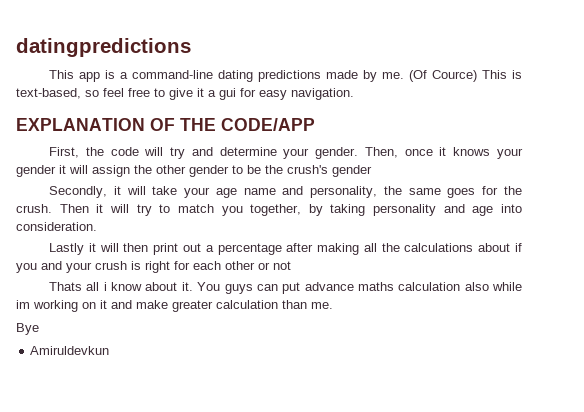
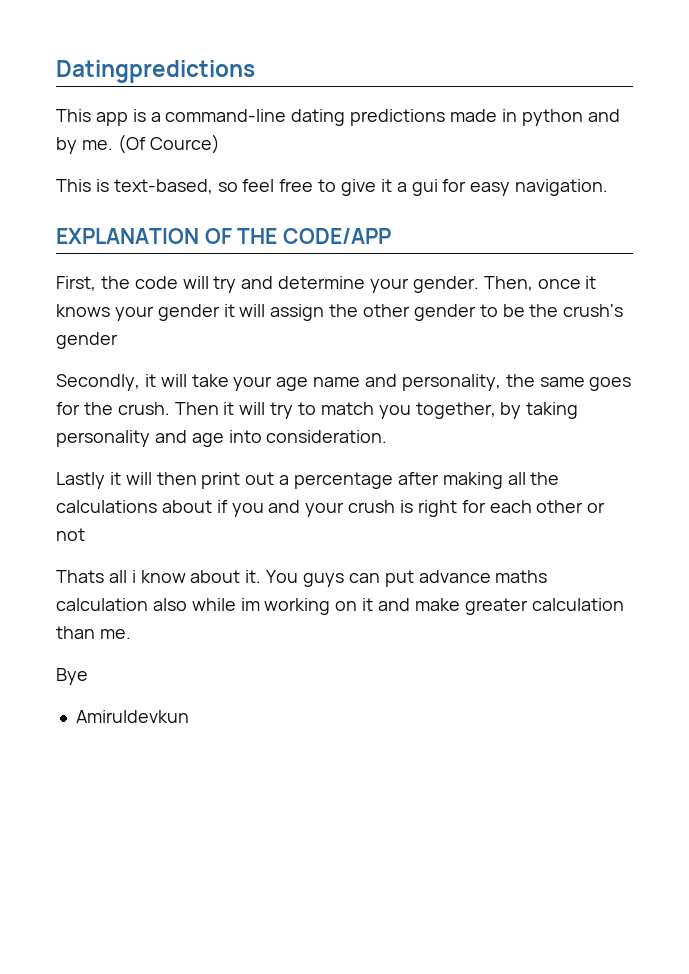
[16,38,191,57] datingpredictions -> [56,60,255,83] Datingpredictions
(359, 74) none -> [501,109,620,126] in python and
(478, 76) none -> (220, 144) //

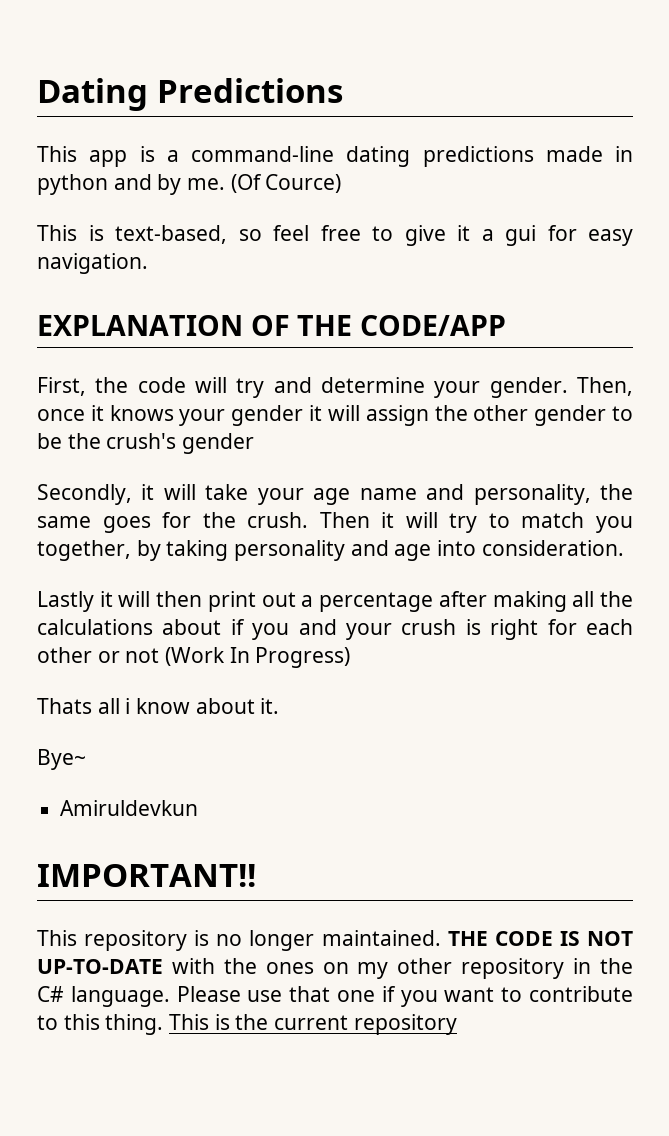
[56,60,255,83] Datingpredictions -> [37,78,343,111] Dating Predictions
(85, 534) none -> [165,647,351,668] (Work In Progress)
[266,570,548,587] [56,598,624,615] [56,626,131,639] [56,668,88,685] [75,710,189,723] You guys can put advance maths calculation also while im working on it and make greater calculation than me. // Bye // Amiruldevkun -> [37,749,86,770] [60,800,199,816] [37,864,256,887] [37,930,633,951] [37,958,634,979] [37,986,633,1007] [37,1014,457,1035] // Bye~ // Amiruldevkun // IMPORTANT!! // This repository is no longer maintained. THE CODE IS NOT UP-TO-DATE with the ones on my other repository in the C# language. Please use that one if you want to contribute to this thing. This is the current repository

